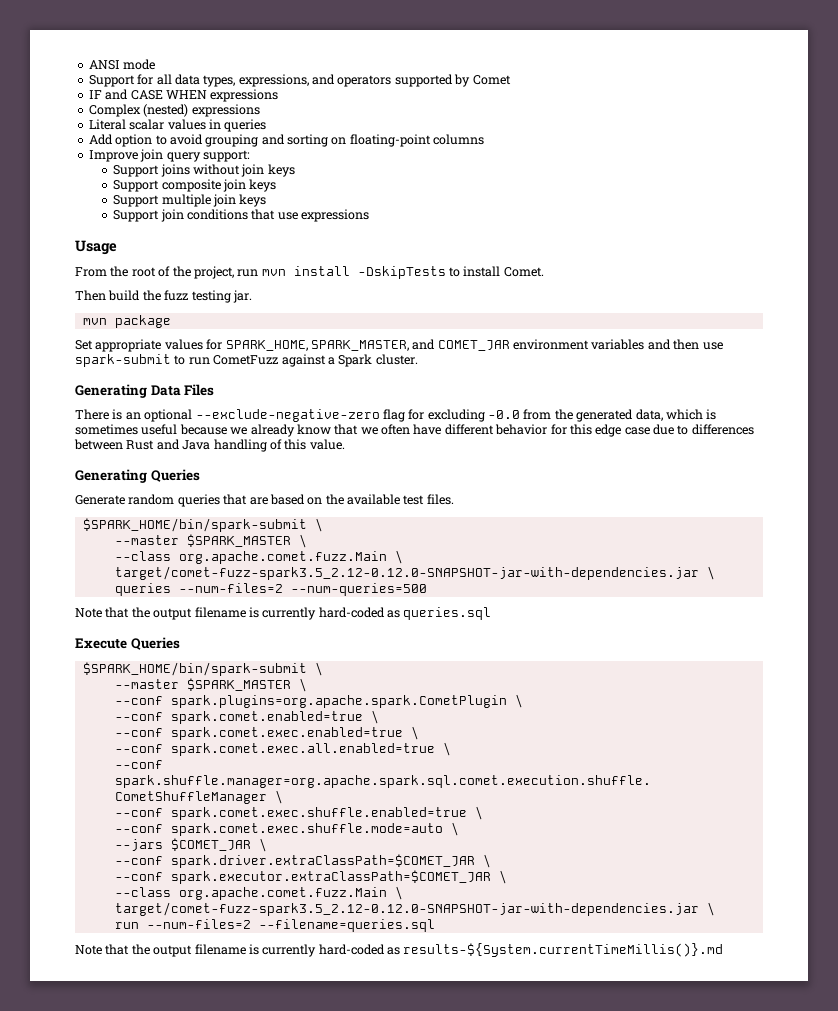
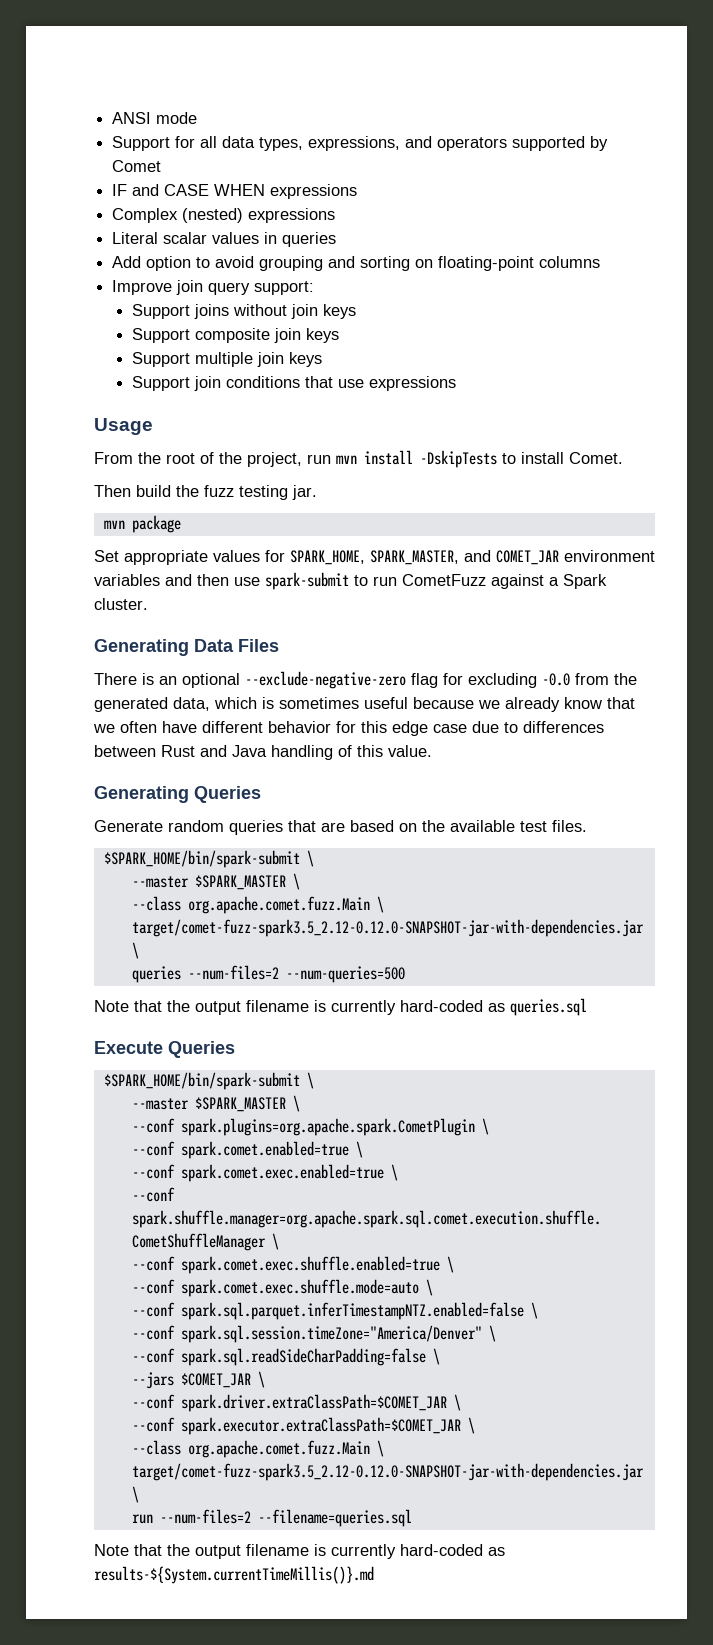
[114,742,451,756] // --conf spark.comet.exec.all.enabled=true \ -> (398, 1172) none
(459, 829) none -> [131,1302,538,1320] [131,1325,496,1343] [131,1348,440,1366] // --conf spark.sql.parquet.inferTimestampNTZ.enabled=false \ // --conf spark.sql.session.timeZone="America/Denver" \ // --conf spark.sql.readSideCharPadding=false \

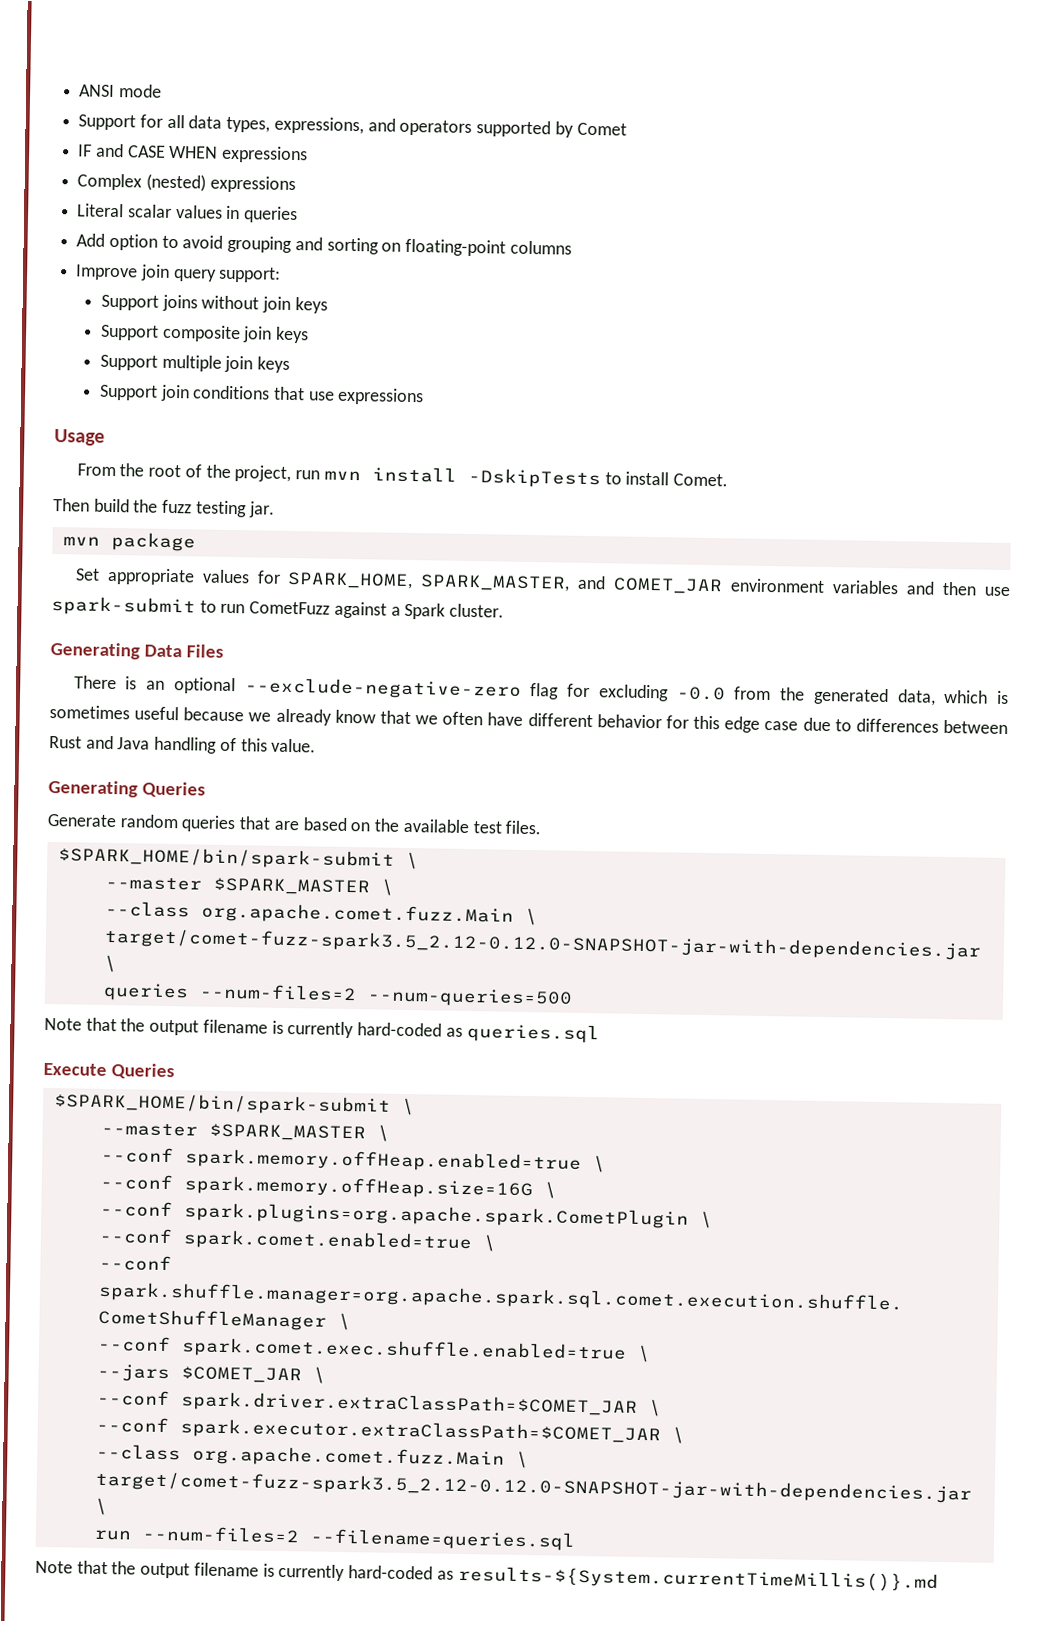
(300, 1103) none -> [100,1146,606,1173] [99,1173,557,1200] // --conf spark.memory.offHeap.enabled=true \ // --conf spark.memory.offHeap.size=16G \
[131,1164,398,1182] // --conf spark.comet.exec.enabled=true \ -> (497, 1243) none
[131,1279,433,1297] [131,1302,538,1320] [131,1325,496,1343] [131,1348,440,1366] // --conf spark.comet.exec.shuffle.mode=auto \ // --conf spark.sql.parquet.inferTimestampNTZ.enabled=false \ // --conf spark.sql.session.timeZone="America/Denver" \ // --conf spark.sql.readSideCharPadding=false \ -> (651, 1353) none

